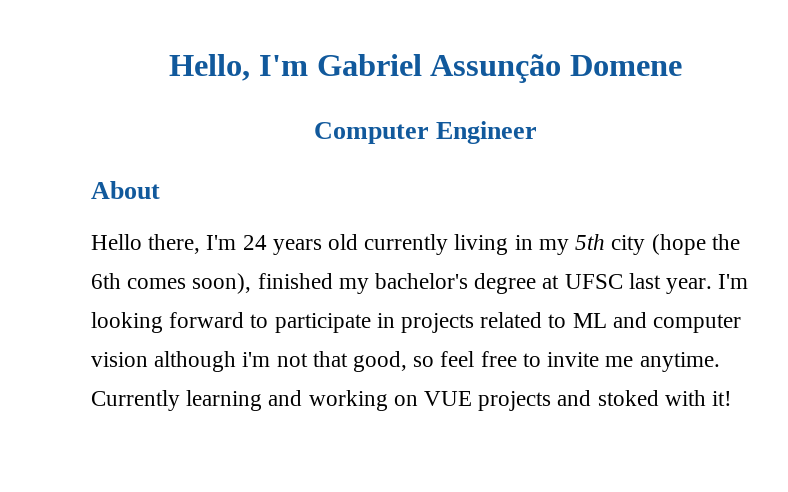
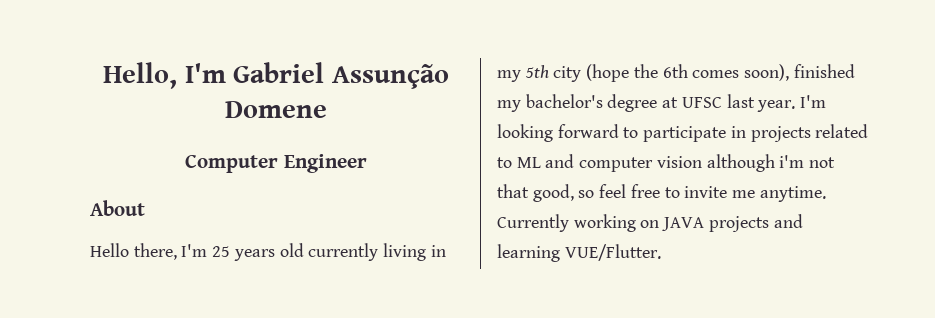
[242,235,267,250] 24 -> [212,246,231,257] 25
[186,390,303,411] learning and -> (569, 223) none
[424,391,473,406] VUE -> [662,217,705,231] JAVA
[597,390,733,406] stoked with it! -> [497,244,661,262] learning VUE/Flutter.

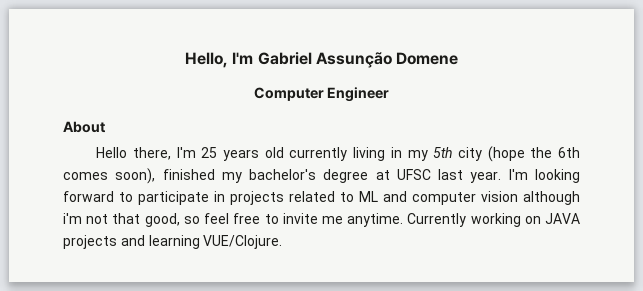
[564,244,661,261] VUE/Flutter. -> [203,235,283,249] VUE/Clojure.

